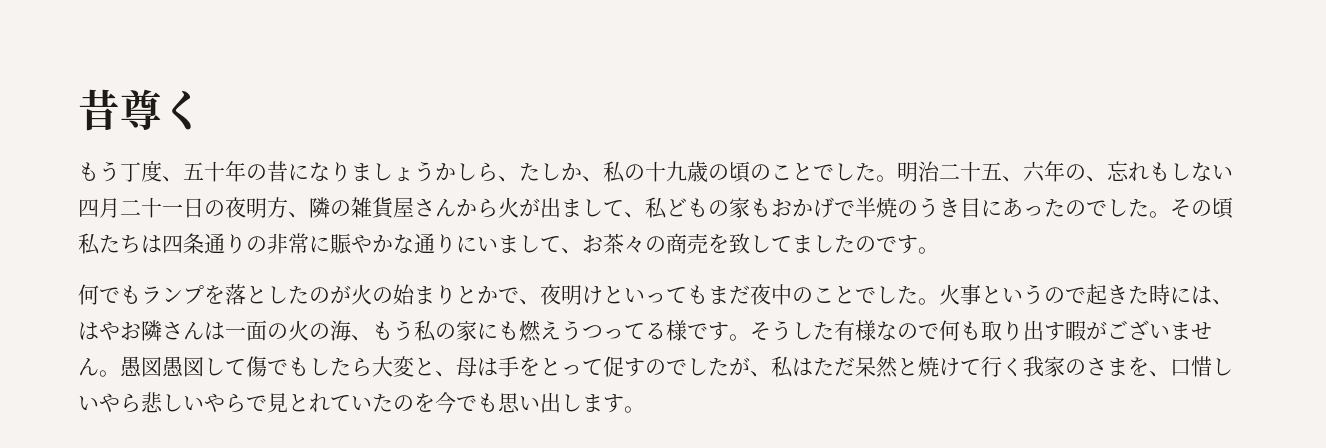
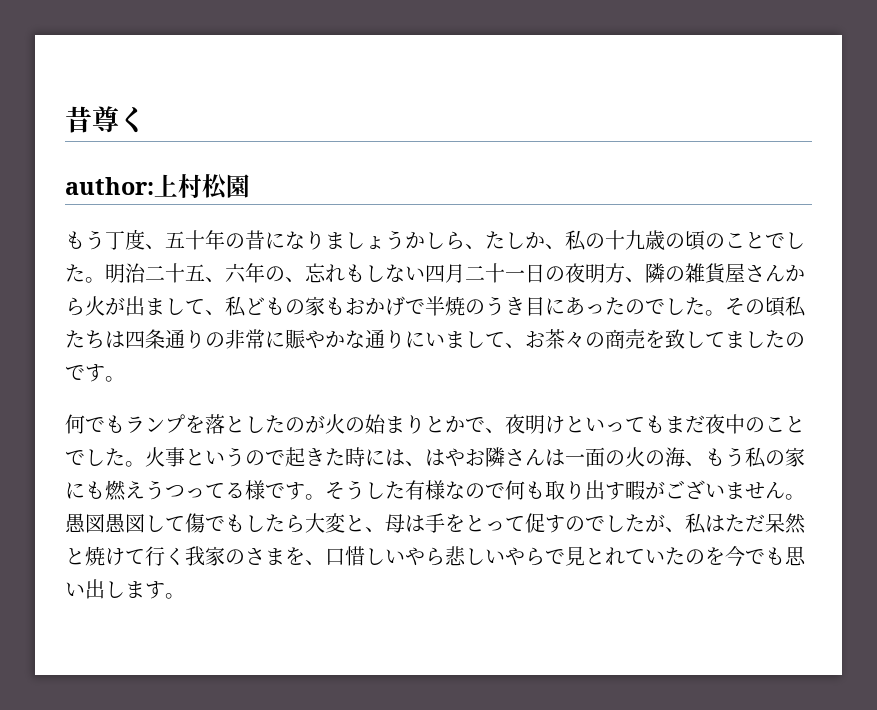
(204, 110) none -> [65,174,250,200] // author:上村松園

